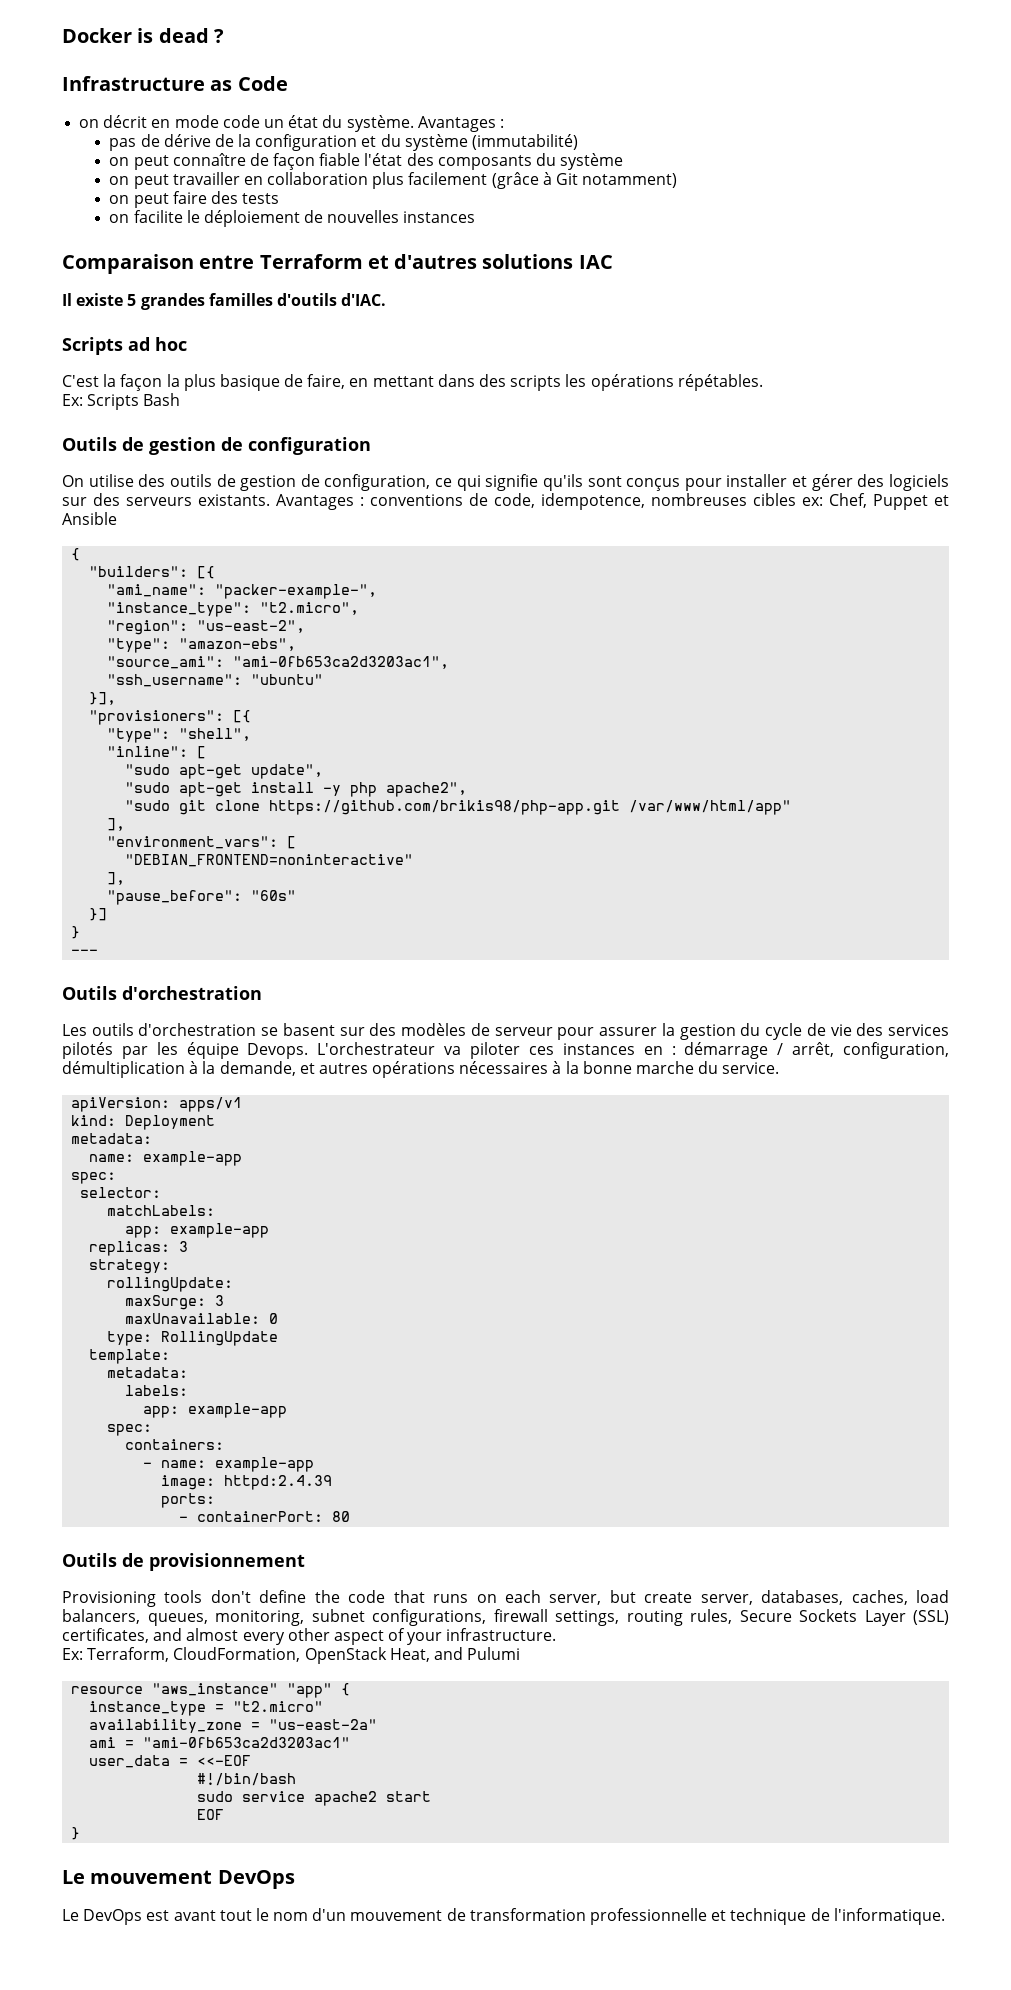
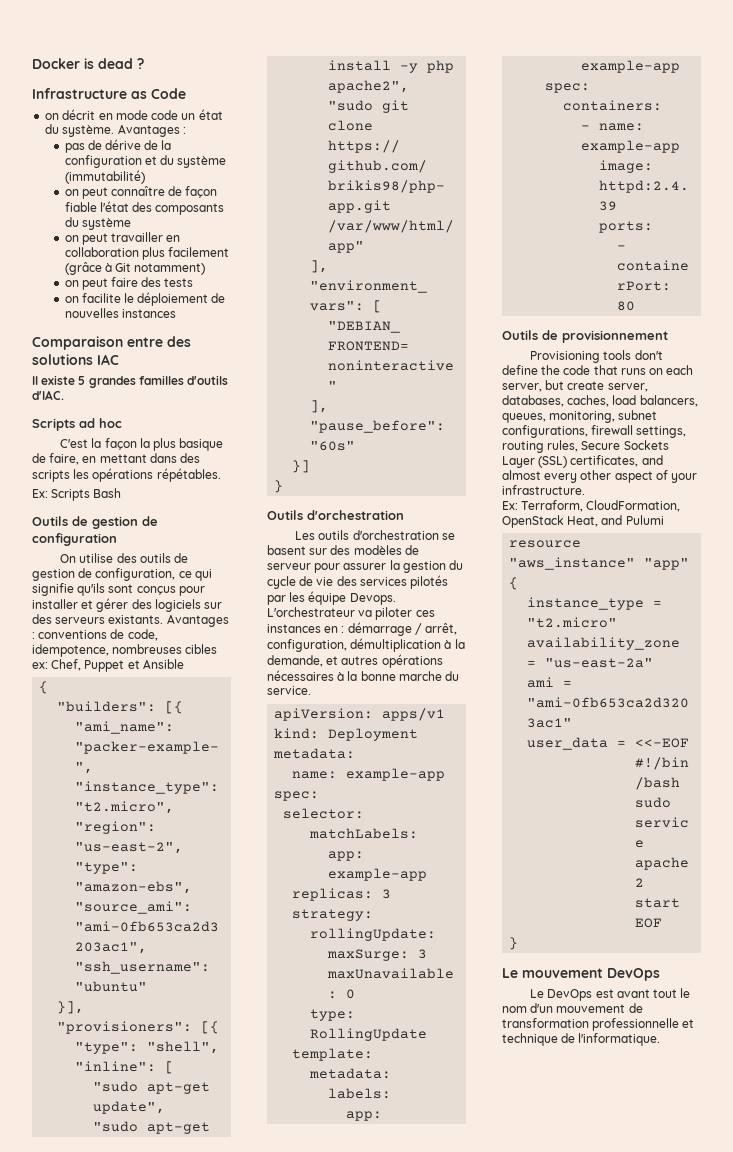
[259,254,478,269] Terraform et d'autres -> [167,336,191,347] des
[71,949,99,955] // --- -> (284, 486) none

